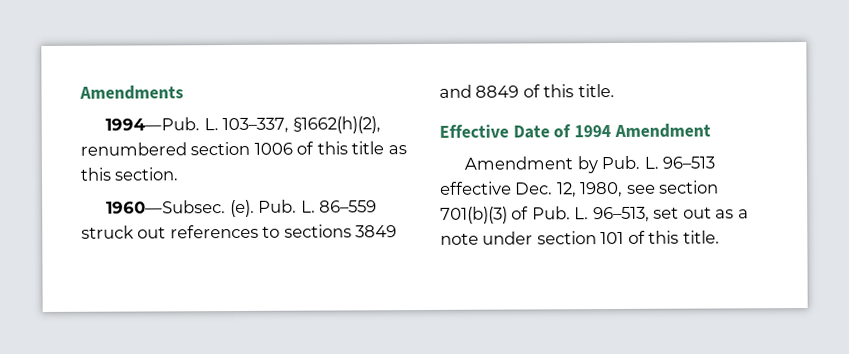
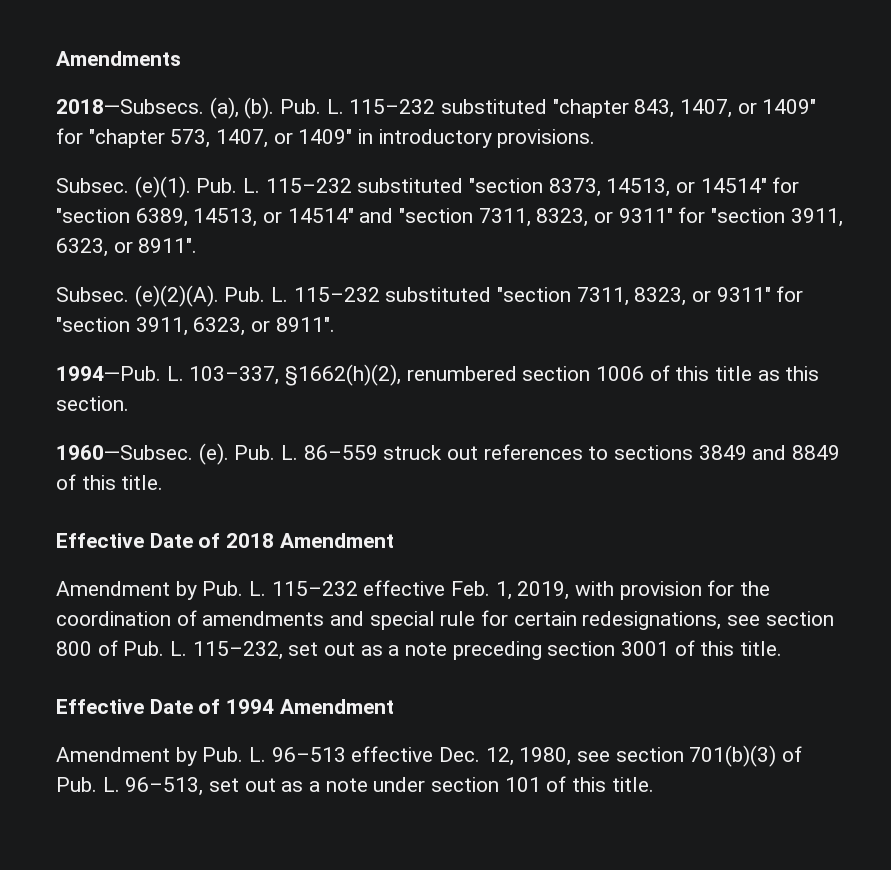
(184, 92) none -> [56,97,817,119] [56,128,596,148] [56,176,800,198] [56,207,843,227] [56,238,198,257] [56,285,804,307] [56,317,335,336] // 2018—Subsecs. (a), (b). Pub. L. 115–232 substituted "chapter 843, 1407, or 1409" for "chapter 573, 1407, or 1409" in introductory provisions. // Subsec. (e)(1). Pub. L. 115–232 substituted "section 8373, 14513, or 14514" for "section 6389, 14513, or 14514" and "section 7311, 8323, or 9311" for "section 3911, 6323, or 8911". // Subsec. (e)(2)(A). Pub. L. 115–232 substituted "section 7311, 8323, or 9311" for "section 3911, 6323, or 8911".
(615, 91) none -> [56,533,394,548] [56,580,771,600] [56,610,834,630] [56,640,783,660] // Effective Date of 2018 Amendment // Amendment by Pub. L. 115–232 effective Feb. 1, 2019, with provision for the coordination of amendments and special rule for certain redesignations, see section 800 of Pub. L. 115–232, set out as a note preceding section 3001 of this title.

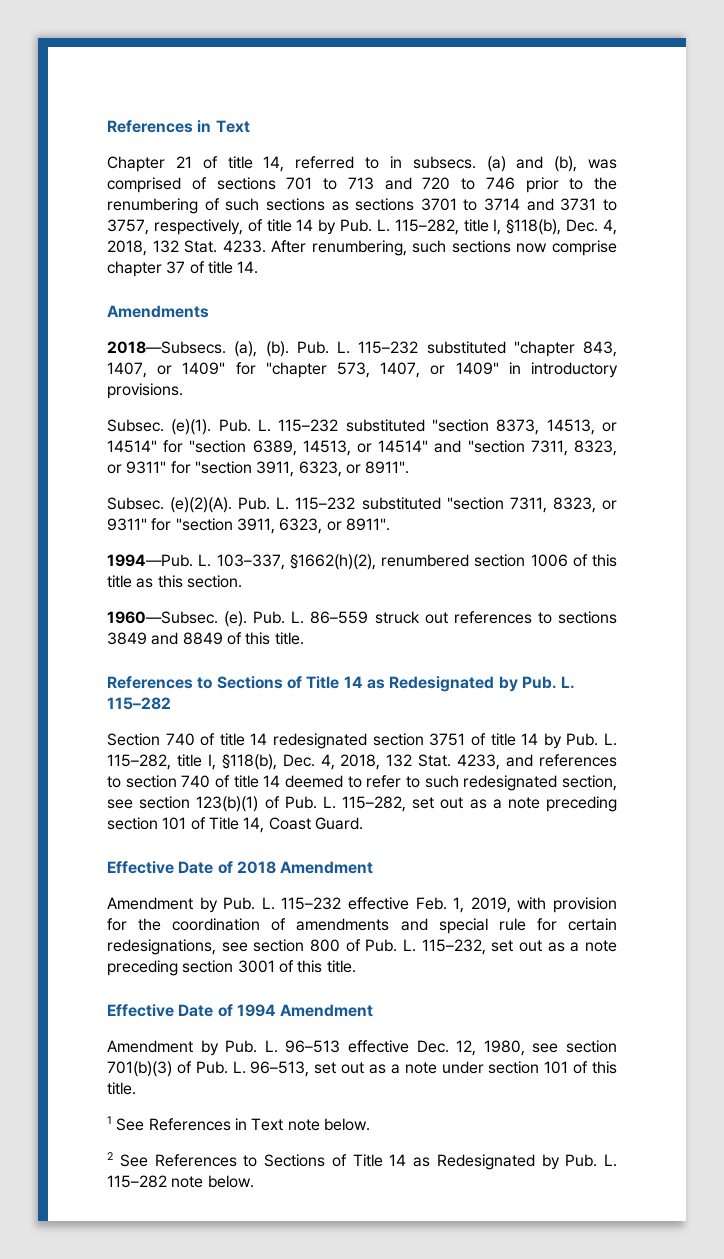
(56, 58) none -> [107,120,250,133] [107,156,617,172] [107,177,617,193] [107,198,617,214] [107,219,618,235] [107,240,617,256] [107,261,259,277] References in Text // Chapter 21 of title 14, referred to in subsecs. (a) and (b), was comprised of sections 701 to 713 and 720 to 746 prior to the renumbering of such sections as sections 3701 to 3714 and 3731 to 3757, respectively, of title 14 by Pub. L. 115–282, title I, §118(b), Dec. 4, 2018, 132 Stat. 4233. After renumbering, such sections now comprise chapter 37 of title 14. //
(164, 482) none -> [107,676,576,692] [107,697,171,710] [107,733,618,749] [107,754,618,770] [107,775,617,791] [107,796,618,812] [107,817,363,833] // References to Sections of Title 14 as Redesignated by Pub. L. 115–282 // Section 740 of title 14 redesignated section 3751 of title 14 by Pub. L. 115–282, title I, §118(b), Dec. 4, 2018, 132 Stat. 4233, and references to section 740 of title 14 deemed to refer to such redesignated section, see section 123(b)(1) of Pub. L. 115–282, set out as a note preceding section 101 of Title 14, Coast Guard.
(654, 784) none -> [107,1116,370,1131] [107,1152,617,1170] [107,1175,254,1188] // 1 See References in Text note below. // 2 See References to Sections of Title 14 as Redesignated by Pub. L. 115–282 note below.

